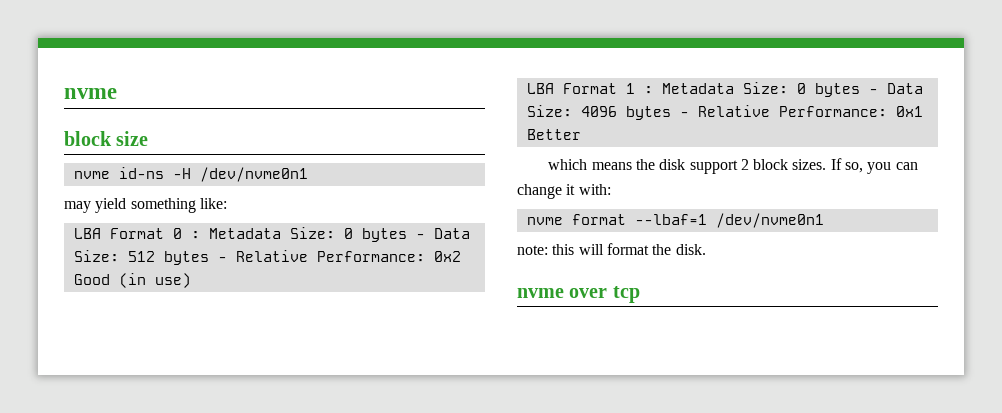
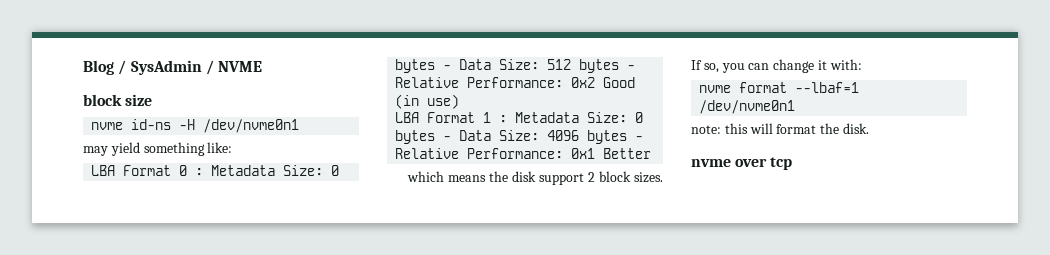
[64,88,117,99] nvme -> [83,60,263,75] Blog / SysAdmin / NVME

